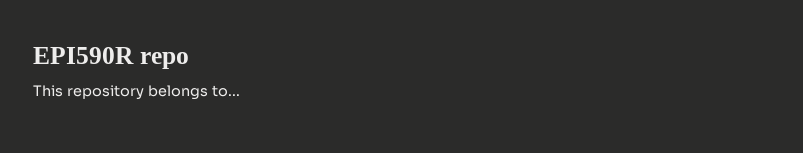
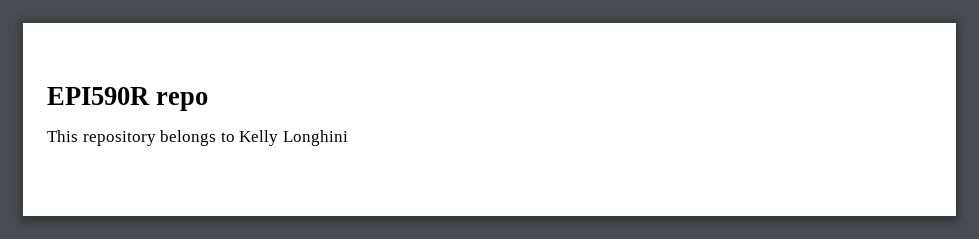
[211,85,240,97] to... -> [220,130,348,146] to Kelly Longhini

